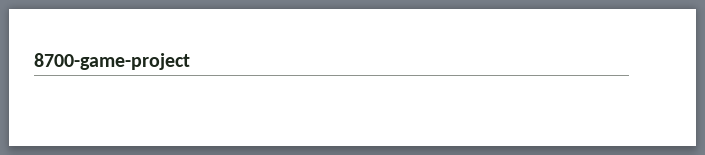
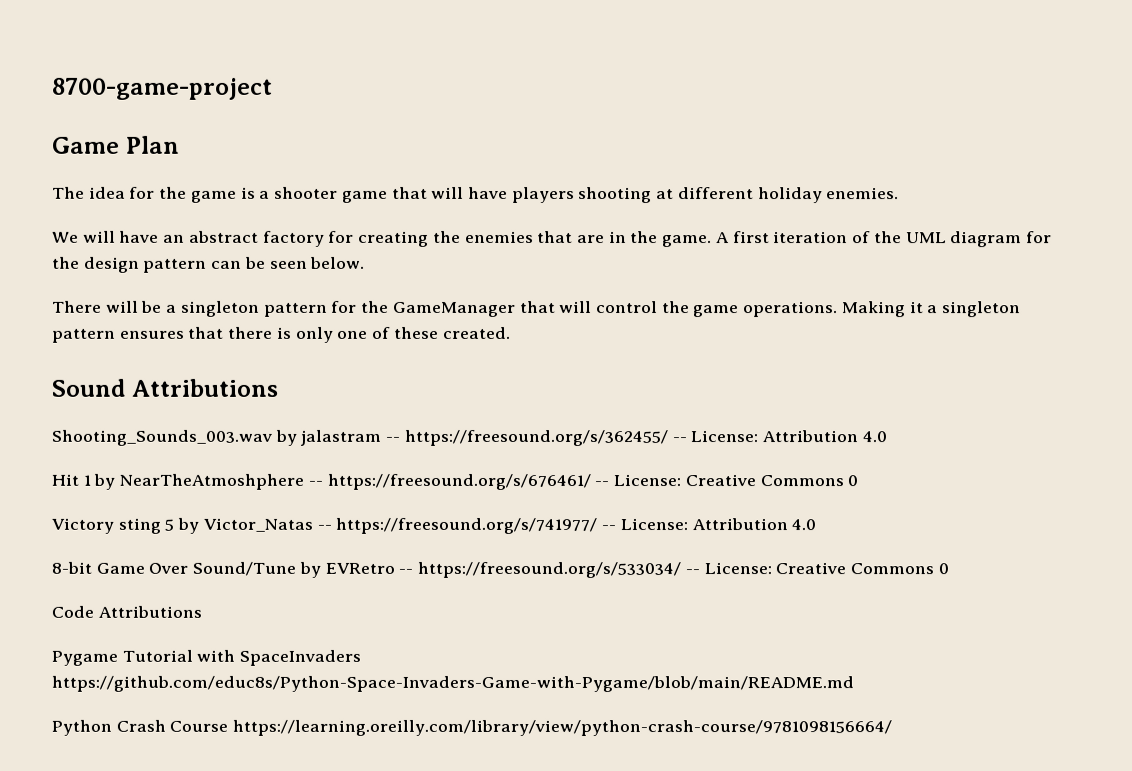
(190, 61) none -> [52,135,180,154] [52,186,900,204] [52,230,1052,248] [52,256,366,273] [52,300,1022,318] [52,326,511,343] [51,378,279,397] [51,429,887,447] [51,473,859,491] [51,517,817,535] [51,561,949,579] [51,605,202,618] [51,649,362,666] [51,675,854,693] [51,719,893,737] // Game Plan // The idea for the game is a shooter game that will have players shooting at different holiday enemies. // We will have an abstract factory for creating the enemies that are in the game. A first iteration of the UML diagram for the design pattern can be seen below. // There will be a singleton pattern for the GameManager that will control the game operations. Making it a singleton pattern ensures that there is only one of these created. // Sound Attributions // Shooting_Sounds_003.wav by jalastram -- https://freesound.org/s/362455/ -- License: Attribution 4.0 // Hit 1 by NearTheAtmoshphere -- https://freesound.org/s/676461/ -- License: Creative Commons 0 // Victory sting 5 by Victor_Natas -- https://freesound.org/s/741977/ -- License: Attribution 4.0 // 8-bit Game Over Sound/Tune by EVRetro -- https://freesound.org/s/533034/ -- License: Creative Commons 0 // Code Attributions // Pygame Tutorial with SpaceInvaders https://github.com/educ8s/Python-Space-Invaders-Game-with-Pygame/blob/main/README.md // Python Crash Course https://learning.oreilly.com/library/view/python-crash-course/9781098156664/

